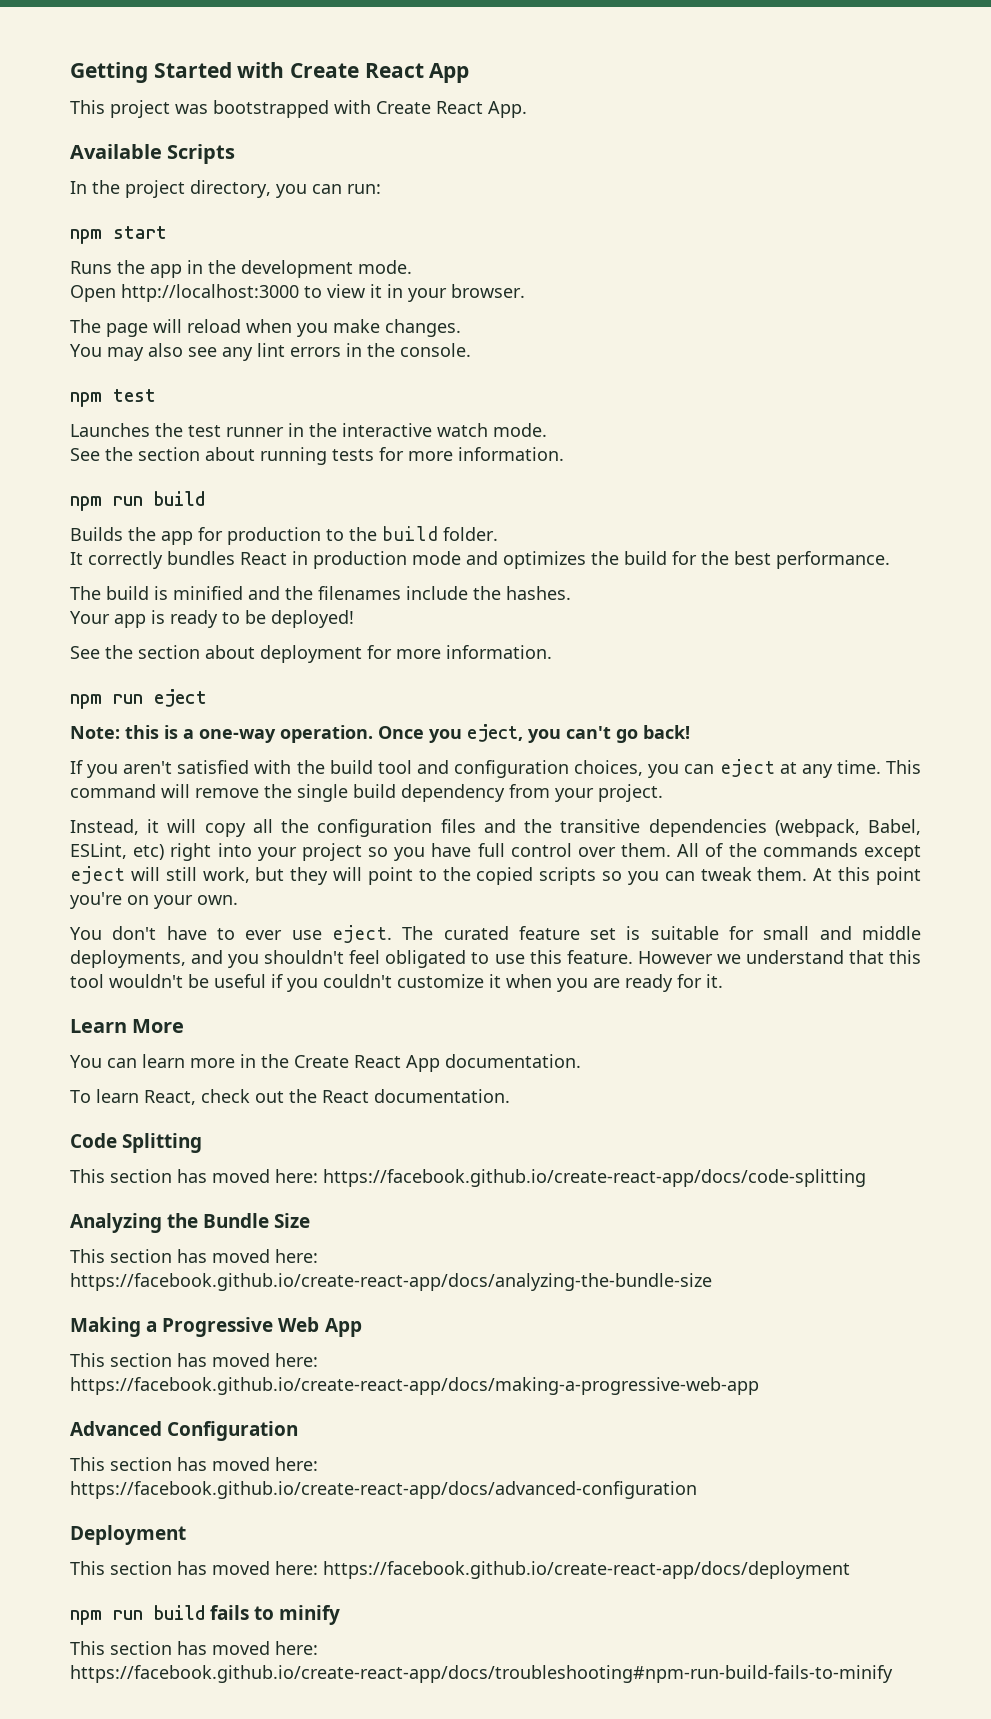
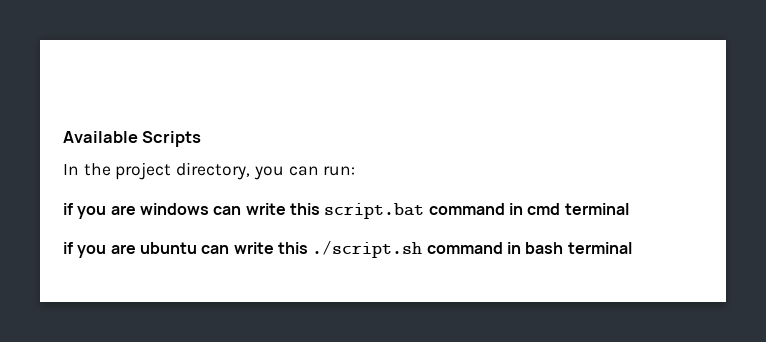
[70,62,470,83] [70,100,527,118] Getting Started with Create React App // This project was bootstrapped with Create React App. // -> (63, 137) none
[70,226,167,244] [70,260,412,278] [70,284,525,302] [70,319,461,337] [70,343,471,361] [70,389,156,407] [70,423,547,437] [70,447,564,465] [70,491,205,511] [70,526,498,545] [70,551,890,569] [70,586,571,600] [70,610,354,628] [70,645,552,663] [70,689,207,709] [70,724,690,743] [70,759,922,778] [70,784,663,802] [70,819,922,837] [70,843,921,861] [70,866,922,885] [70,892,238,909] [70,925,921,943] [70,950,921,968] [70,974,723,992] [70,1019,185,1033] [70,1054,581,1072] [70,1089,510,1105] [70,1133,203,1153] [70,1169,866,1187] [70,1213,311,1233] [70,1249,318,1263] [70,1273,712,1291] [70,1317,362,1337] [70,1353,318,1367] [70,1377,759,1395] [70,1421,299,1441] [70,1457,318,1471] [70,1481,697,1499] [70,1525,186,1545] [70,1561,850,1579] [70,1605,341,1625] [70,1641,318,1655] [70,1665,893,1683] npm start // Runs the app in the development mode. // Open http://localhost:3000 to view it in your browser. // The page will reload when you make changes. // You may also see any lint errors in the console. // npm test // Launches the test runner in the interactive watch mode. // See the section about running tests for more information. // npm run build // Builds the app for production to the build folder. // It correctly bundles React in production mode and optimizes the build for the best performance. // The build is minified and the filenames include the hashes. // Your app is ready to be deployed! // See the section about deployment for more information. // npm run eject // Note: this is a one-way operation. Once you eject, you can't go back! // If you aren't satisfied with the build tool and configuration choices, you can eject at any time. This command will remove the single build dependency from your project. // Instead, it will copy all the configuration files and the transitive dependencies (webpack, Babel, ESLint, etc) right into your project so you have full control over them. All of the commands except eject will still work, but they will point to the copied scripts so you can tweak them. At this point you're on your own. // You don't have to ever use eject. The curated feature set is suitable for small and middle deployments, and you shouldn't feel obligated to use this feature. However we understand that this tool wouldn't be useful if you couldn't customize it when you are ready for it. // Learn More // You can learn more in the Create React App documentation. // To learn React, check out the React documentation. // Code Splitting // This section has moved here: https://facebook.github.io/create-react-app/docs/code-splitting // Analyzing the Bundle Size // This section has moved here: https://facebook.github.io/create-react-app/docs/analyzing-the-bundle-size // Making a Progressive Web App // This section has moved here: https://facebook.github.io/create-react-app/docs/making-a-progressive-web-app // Advanced Configuration // This section has moved here: https://facebook.github.io/create-react-app/docs/advanced-configuration // Deployment // This section has moved here: https://facebook.github.io/create-react-app/docs/deployment // npm run build fails to minify // This section has moved here: https://facebook.github.io/create-react-app/docs/troubleshooting#npm-run-build-fails-to-minify -> [63,203,629,219] [63,240,632,258] if you are windows can write this script.bat command in cmd terminal // if you are ubuntu can write this ./script.sh command in bash terminal

